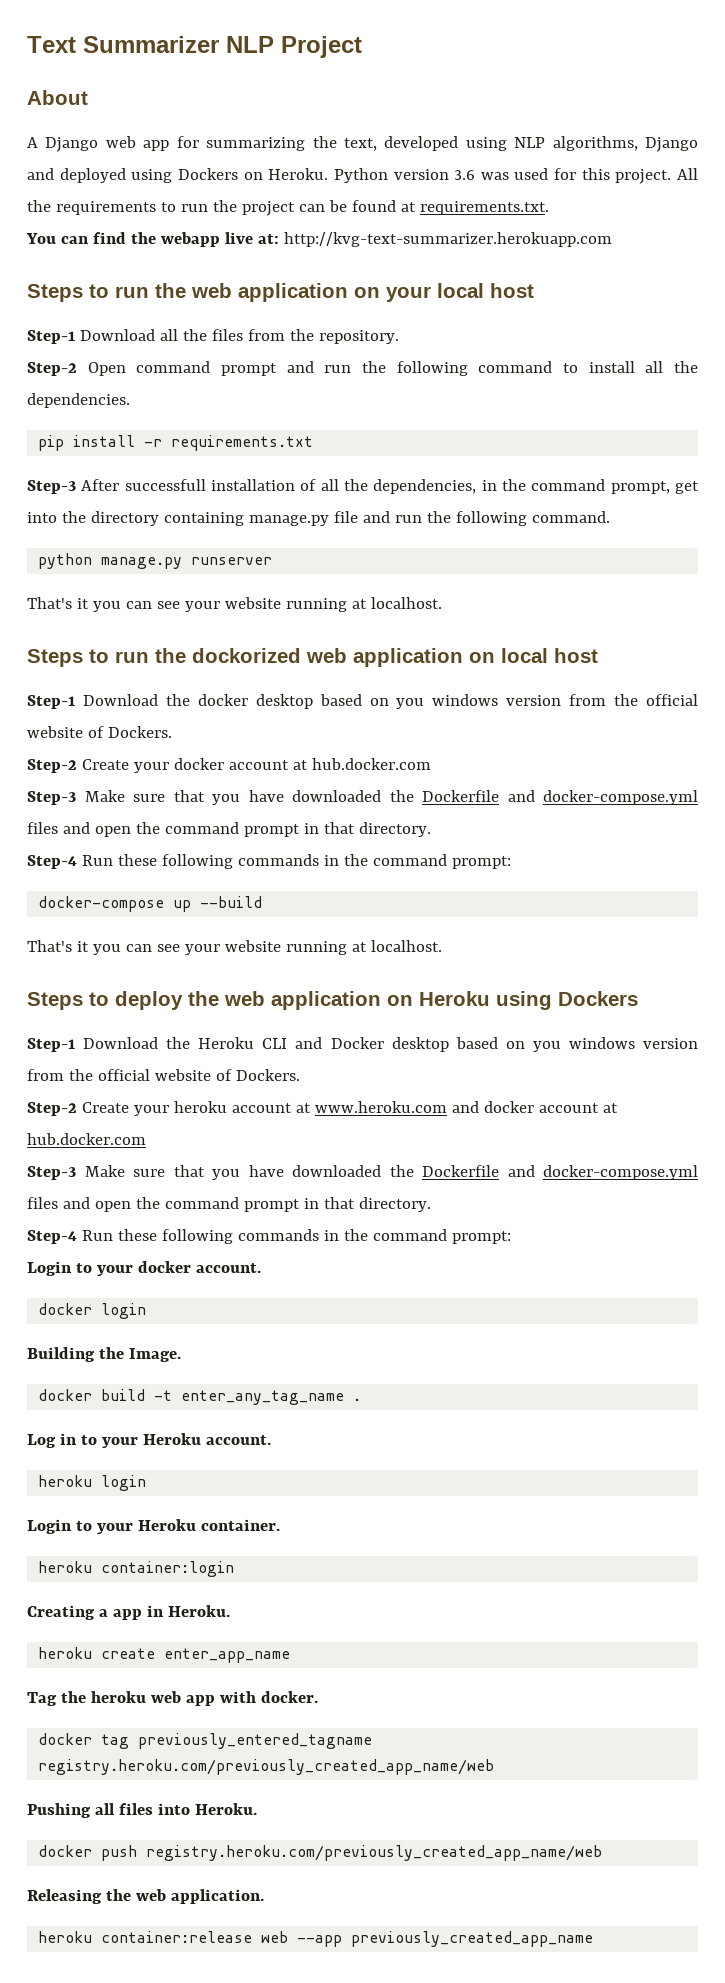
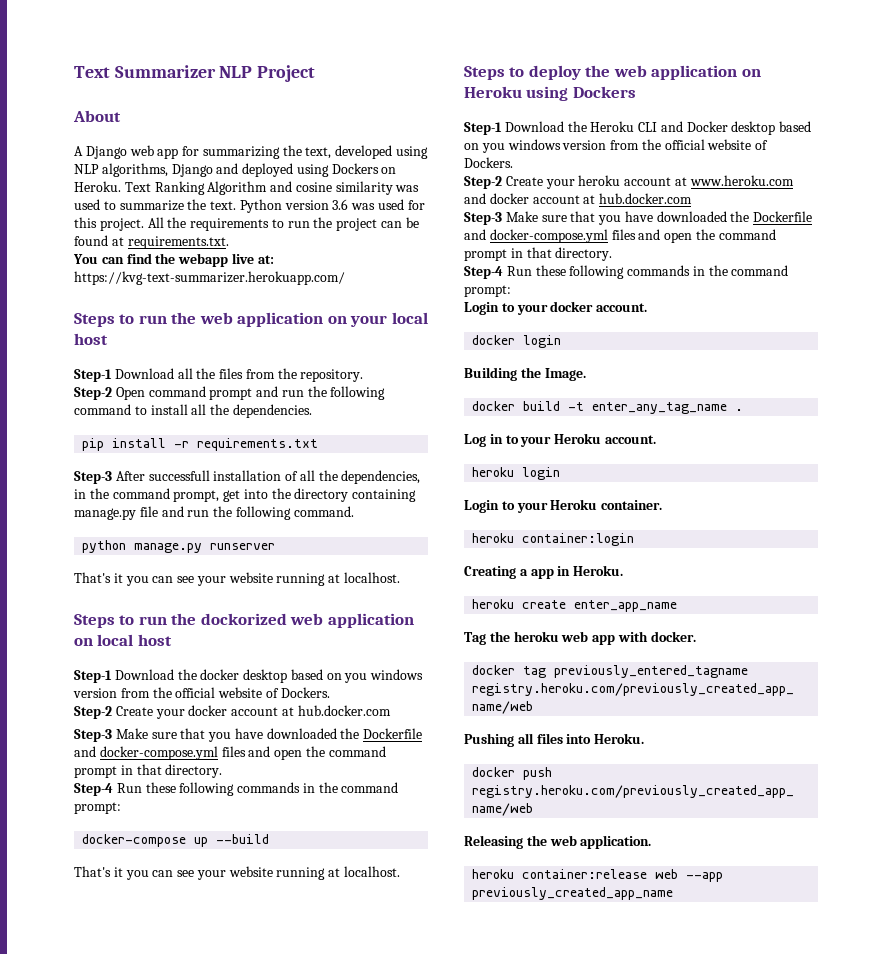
(329, 174) none -> [124,181,420,195] [74,199,237,211] Text Ranking Algorithm and cosine similarity was used to summarize the text.
[283,232,612,247] http://kvg-text-summarizer.herokuapp.com -> [74,271,345,285] https://kvg-text-summarizer.herokuapp.com/

